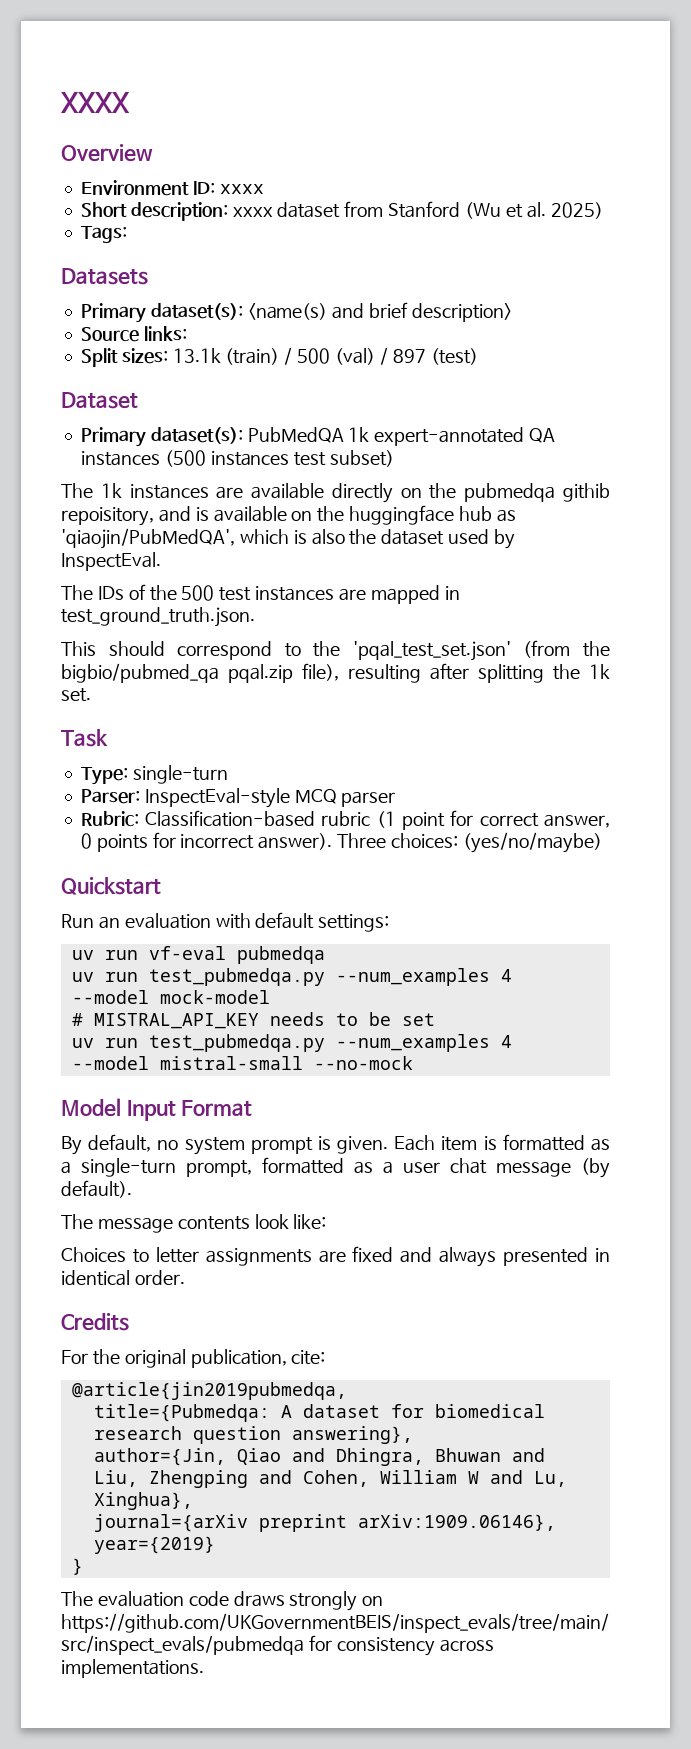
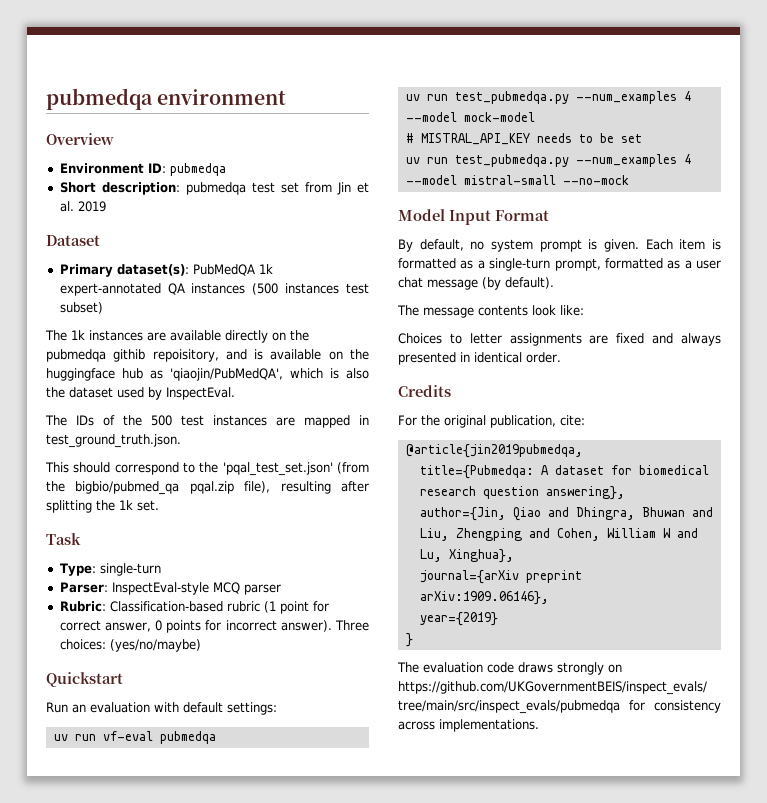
[60,92,130,113] XXXX -> [46,88,287,110] pubmedqa environment
[219,184,264,194] xxxx -> [169,163,226,176] pubmedqa
[232,201,603,219] [80,226,127,243] [61,268,148,285] [80,302,513,323] [80,326,187,342] [80,347,478,367] xxxx dataset from Stanford (Wu et al. 2025) // Tags: // Datasets // Primary dataset(s): <name(s) and brief description> // Source links: // Split sizes: 13.1k (train) / 500 (val) / 897 (test) -> [185,182,369,195] [59,201,106,212] pubmedqa test set from Jin et al. 2019

